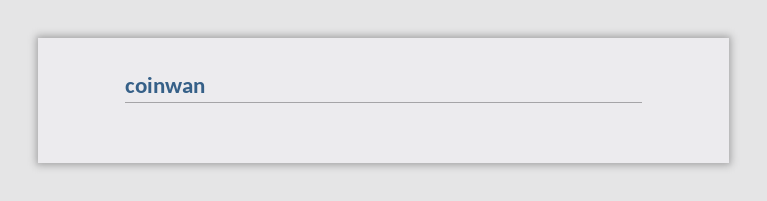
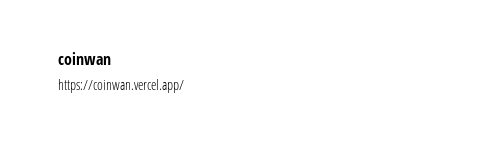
(205, 85) none -> [58,79,184,93] // https://coinwan.vercel.app/

